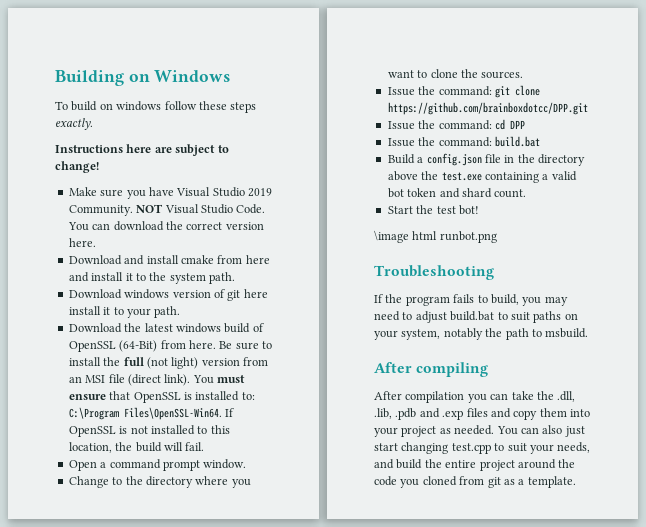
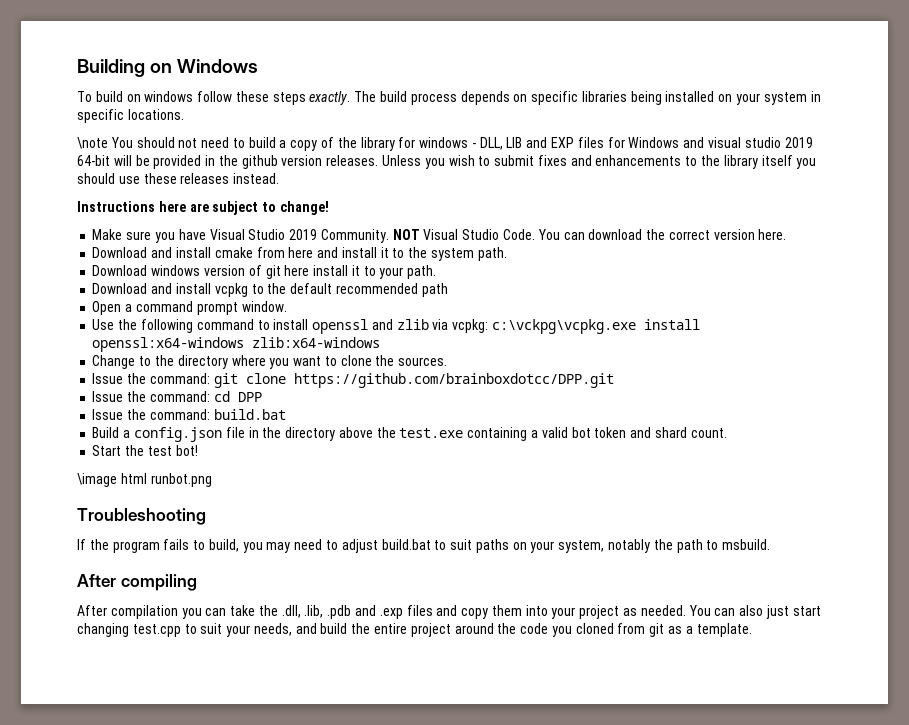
(93, 124) none -> [354,91,821,105] [77,109,184,123] [77,137,813,151] [77,155,817,169] [77,173,280,184] The build process depends on specific libraries being installed on your system in specific locations. // \note You should not need to build a copy of the library for windows - DLL, LIB and EXP files for Windows and visual studio 2019 64-bit will be provided in the github version releases. Unless you wish to submit fixes and enhancements to the library itself you should use these releases instead.
[124,323,264,333] [68,340,272,352] [68,357,268,369] [68,374,245,386] [68,391,255,403] [68,407,235,420] [68,425,230,437] [68,442,205,453] the latest windows build of OpenSSL (64-Bit) from here. Be sure to install the full (not light) version from an MSI file (direct link). You must ensure that OpenSSL is installed to: C:\Program Files\OpenSSL-Win64. If OpenSSL is not installed to this location, the build will fail. -> [151,283,448,297] and install vcpkg to the default recommended path
(247, 464) none -> [92,319,700,334] [92,337,381,352] // Use the following command to install openssl and zlib via vcpkg: c:\vckpg\vcpkg.exe install openssl:x64-windows zlib:x64-windows

